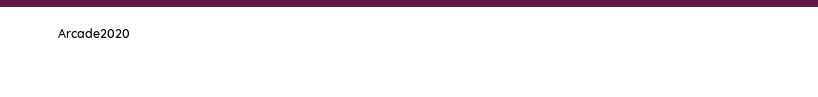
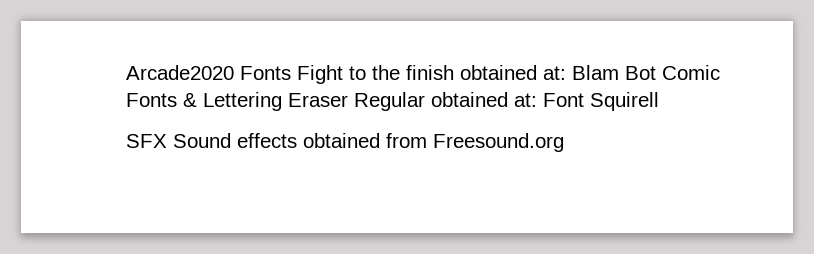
(130, 33) none -> [240,65,720,84] [126,92,659,111] [126,133,564,152] Fonts Fight to the finish obtained at: Blam Bot Comic Fonts & Lettering Eraser Regular obtained at: Font Squirell // SFX Sound effects obtained from Freesound.org

